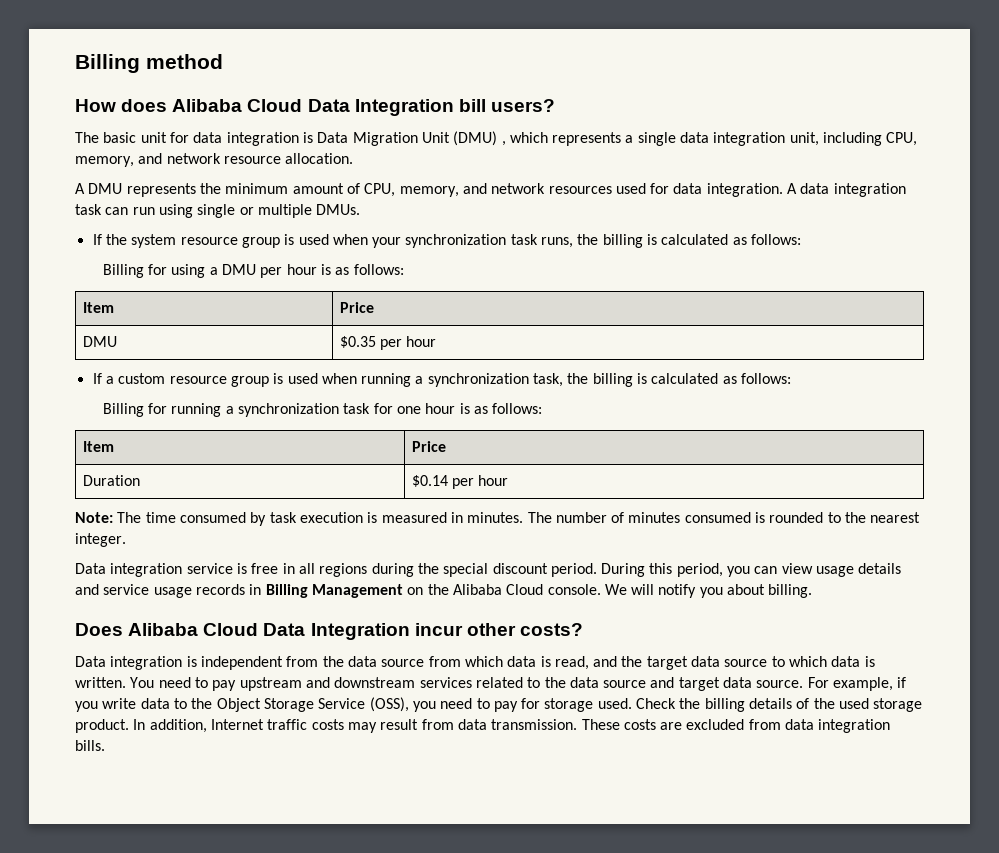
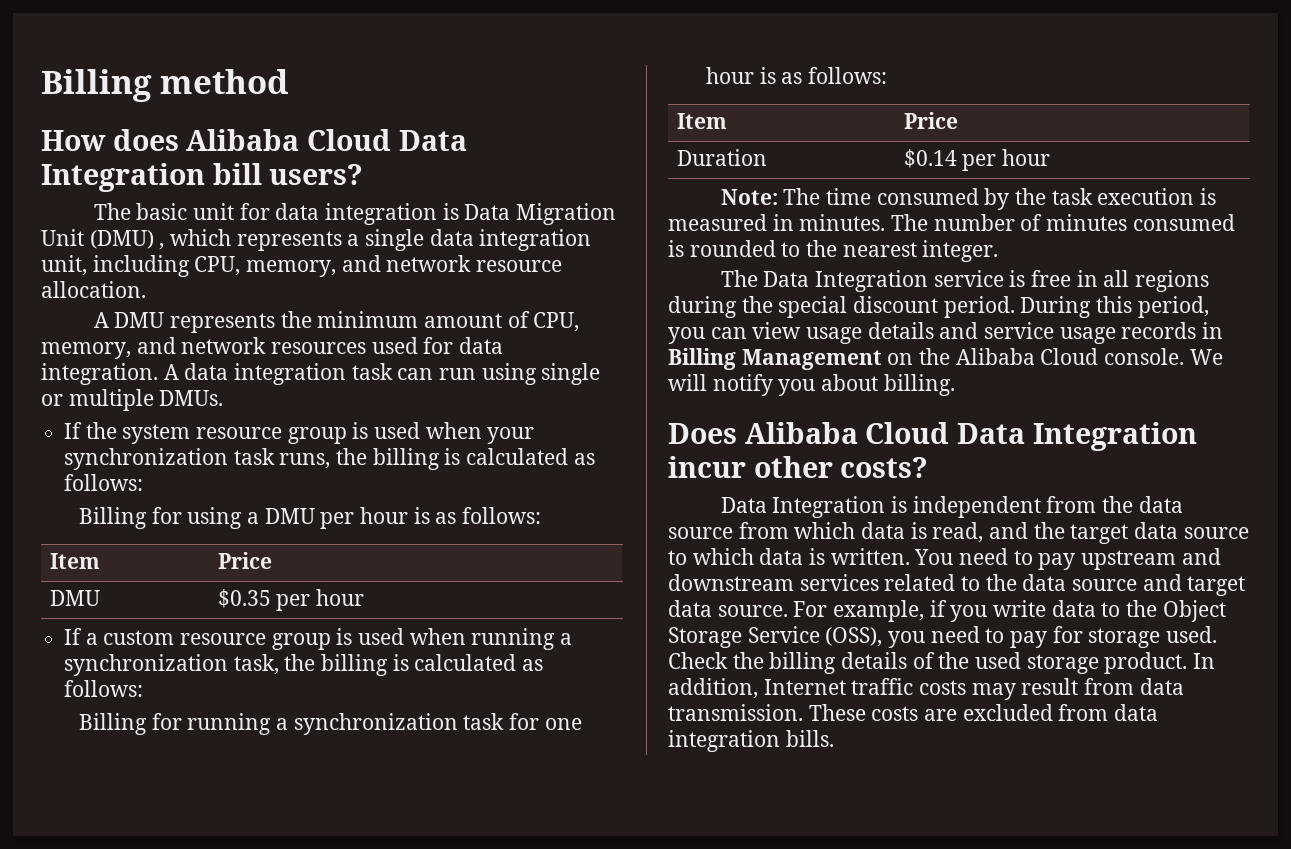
(267, 519) none -> [1015,188,1047,205] the
[75,563,183,577] Data integration -> [720,270,929,292] The Data Integration
[110,656,183,670] integration -> [772,496,886,518] Integration

